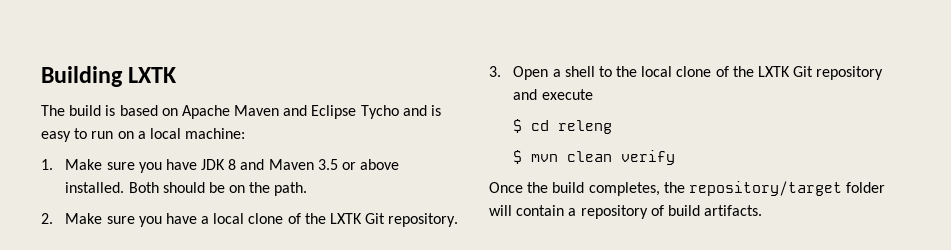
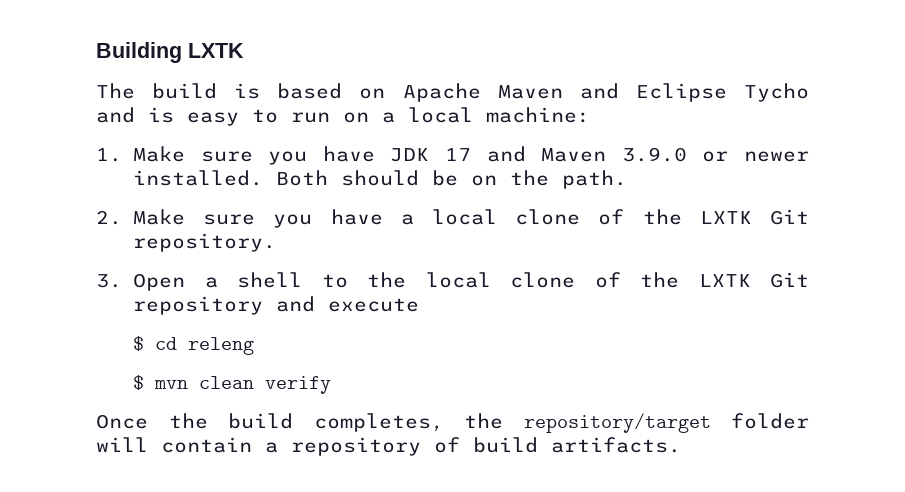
[228,159,237,170] 8 -> [444,148,471,161] 17
[317,159,400,170] 3.5 or above -> [621,147,809,162] 3.9.0 or newer

